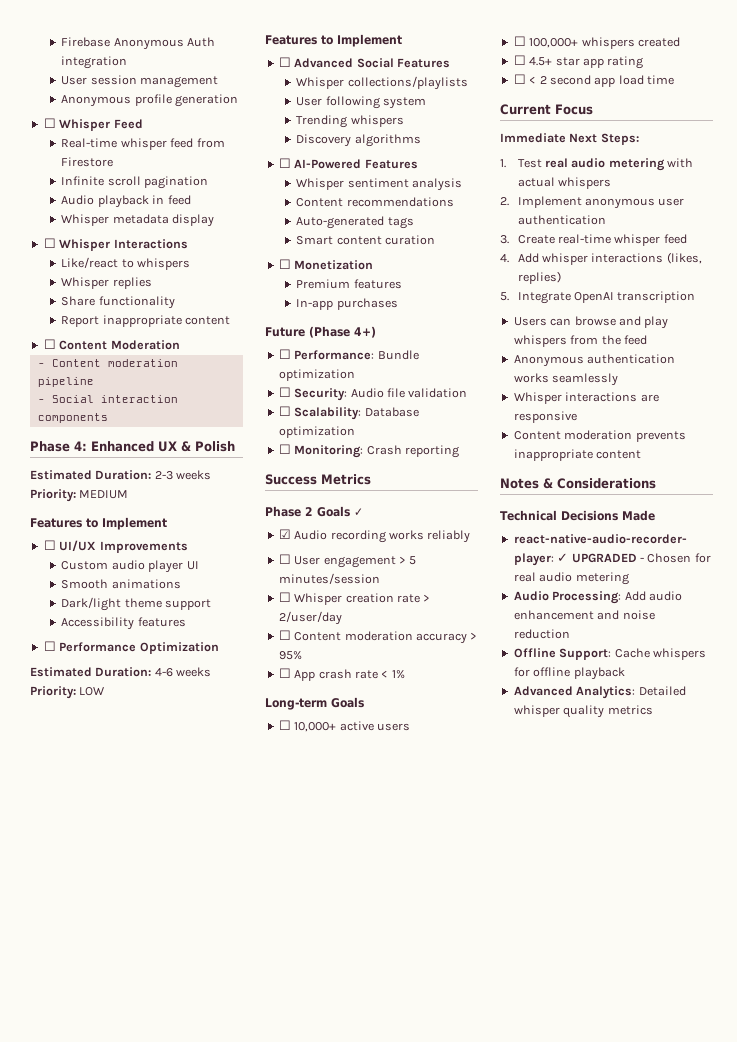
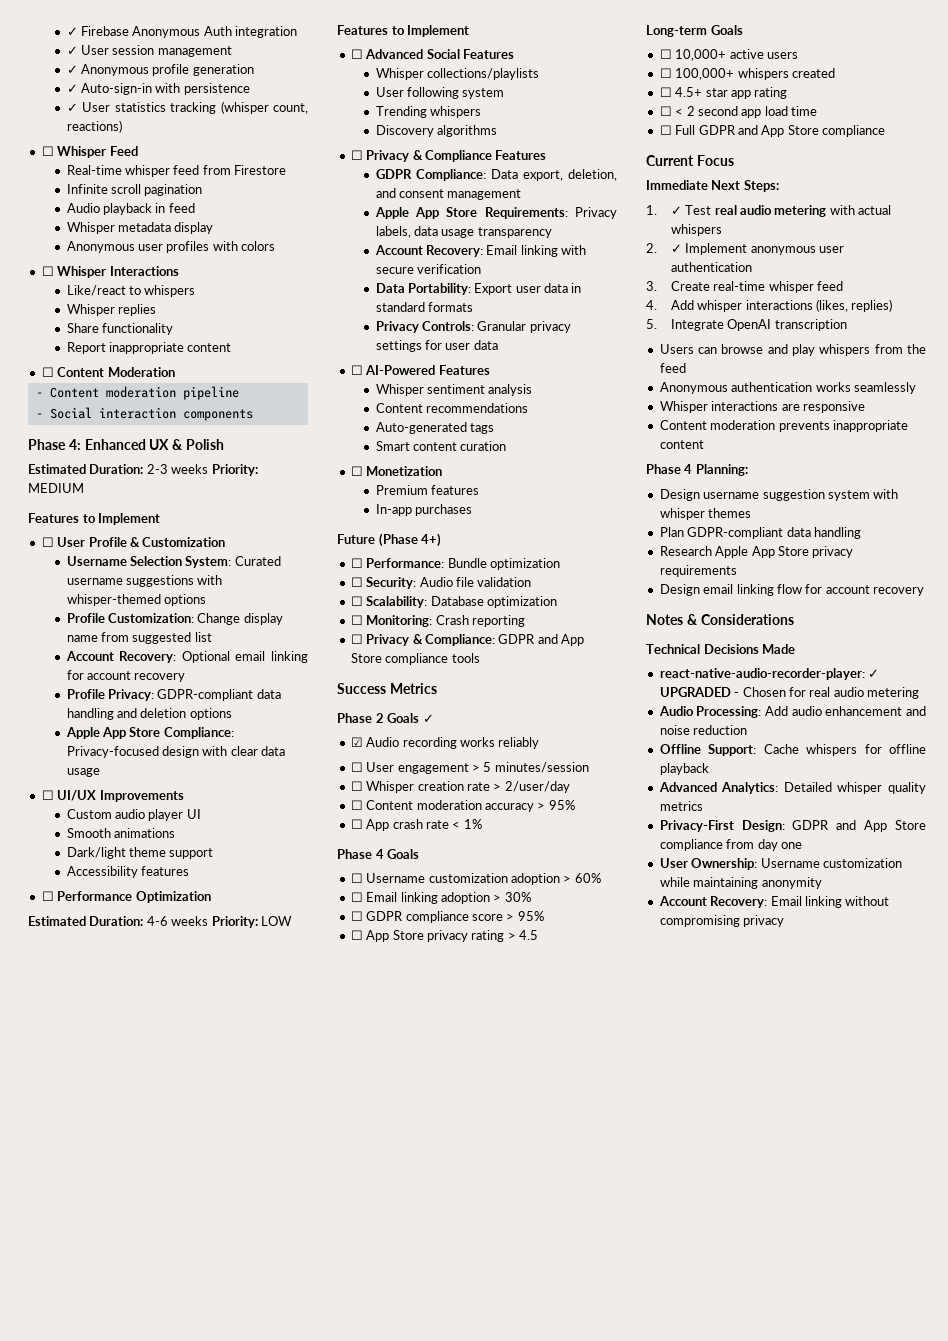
(61, 42) none -> [66,27,78,36] ✓
(128, 62) none -> [66,46,78,55] ✓
(219, 82) none -> [66,65,78,74] ✓
(239, 100) none -> [66,83,250,95] [66,101,308,114] [66,120,122,133] // ✓ Auto-sign-in with persistence // ✓ User statistics tracking (whisper count, reactions)
(215, 220) none -> [66,241,276,253] // Anonymous user profiles with colors
(167, 523) none -> [41,537,226,547] [66,556,281,568] [66,575,223,587] [66,594,206,606] [66,613,283,625] [66,632,212,644] [65,651,308,663] [66,670,186,682] [66,689,281,701] [66,708,232,720] [65,727,234,739] [66,746,286,758] [66,768,100,777] // ☐ User Profile & Customization // Username Selection System: Curated username suggestions with whisper-themed options // Profile Customization: Change display name from suggested list // Account Recovery: Optional email linking for account recovery // Profile Privacy: GDPR-compliant data handling and deletion options // Apple App Store Compliance: Privacy-focused design with clear data usage
(421, 140) none -> [350,150,547,162] [375,169,617,181] [375,188,522,200] [374,207,617,219] [375,226,552,238] [374,245,587,257] [375,264,481,274] [375,283,582,295] [375,302,473,312] [375,321,571,333] [375,340,498,352] // ☐ Privacy & Compliance Features // GDPR Compliance: Data export, deletion, and consent management // Apple App Store Requirements: Privacy labels, data usage transparency // Account Recovery: Email linking with secure verification // Data Portability: Export user data in standard formats // Privacy Controls: Granular privacy settings for user data
(459, 451) none -> [350,634,584,646] [350,653,480,665] // ☐ Privacy & Compliance: GDPR and App Store compliance tools
(405, 674) none -> [337,849,420,859] [350,873,601,885] [350,892,531,904] [350,911,544,923] [350,930,538,942] // Phase 4 Goals // ☐ Username customization adoption > 60% // ☐ Email linking adoption > 30% // ☐ GDPR compliance score > 95% // ☐ App Store privacy rating > 4.5
(674, 80) none -> [659,125,885,137] // ☐ Full GDPR and App Store compliance
(506, 163) none -> [670,206,682,215] ✓
(509, 201) none -> [670,244,682,253] ✓
(642, 454) none -> [646,464,748,476] [659,489,899,501] [659,508,752,520] [659,527,861,539] [659,546,854,558] [659,565,737,577] [659,584,924,596] // Phase 4 Planning: // Design username suggestion system with whisper themes // Plan GDPR-compliant data handling // Research Apple App Store privacy requirements // Design email linking flow for account recovery
(653, 710) none -> [659,820,926,832] [659,839,802,851] [659,858,902,870] [659,877,822,889] [658,896,890,908] [659,915,785,927] // Privacy-First Design: GDPR and App Store compliance from day one // User Ownership: Username customization while maintaining anonymity // Account Recovery: Email linking without compromising privacy

